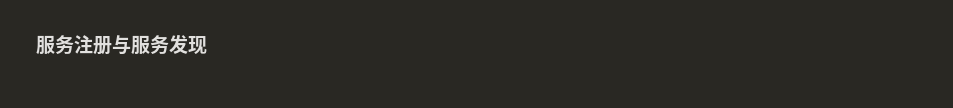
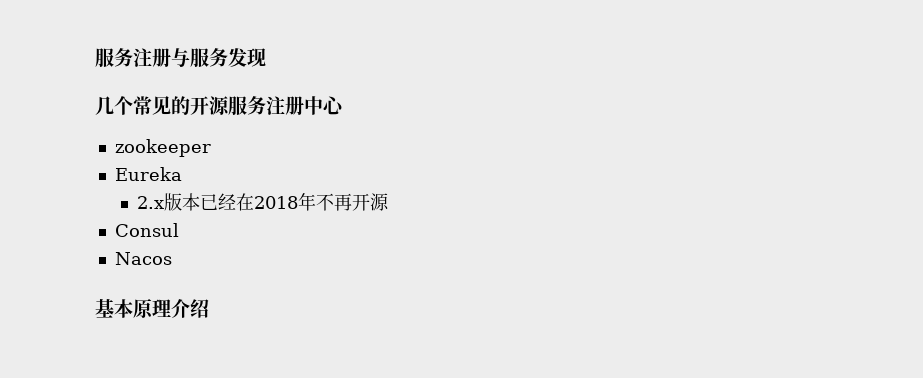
(207, 45) none -> [95,96,345,115] [114,139,211,157] [114,167,182,181] [136,192,389,211] [114,223,179,237] [114,252,172,265] [95,299,209,318] // 几个常见的开源服务注册中心 // zookeeper // Eureka // 2.x版本已经在2018年不再开源 // Consul // Nacos // 基本原理介绍

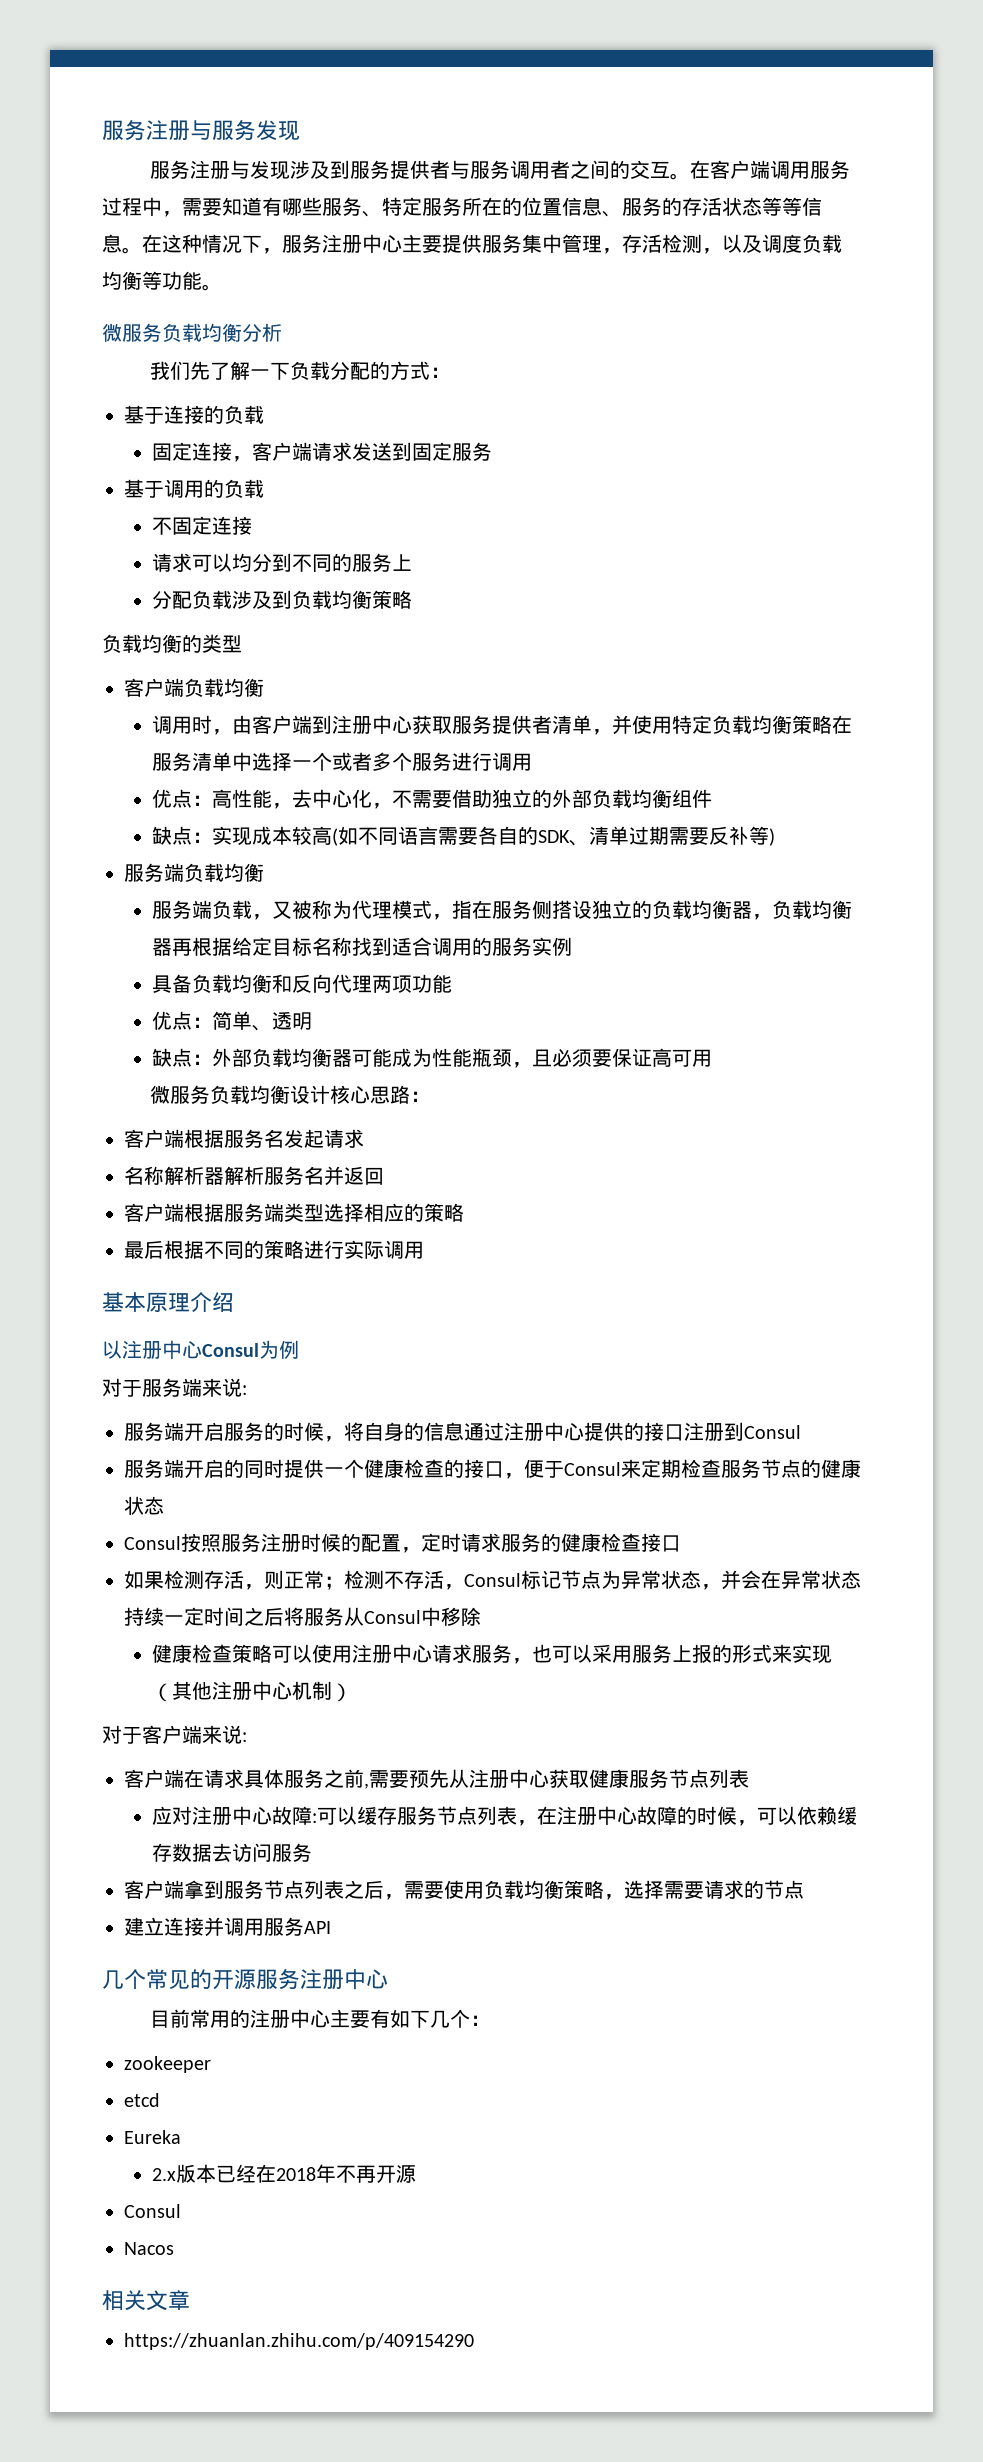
(266, 57) none -> [149,160,850,180] [102,197,822,217] [102,234,842,254] [102,271,222,291] [102,323,282,342] [149,361,450,380] [124,405,264,424] [151,442,492,462] [124,479,264,498] [151,516,252,535] [151,553,412,572] [151,590,412,609] [102,634,242,653] [124,678,264,697] [151,715,852,735] [151,752,532,771] [151,789,712,809] [151,826,775,846] [124,863,264,882] [151,900,852,920] [151,937,572,956] [151,974,452,993] [151,1011,312,1031] [151,1048,712,1068] [149,1085,430,1104] [124,1129,364,1148] [124,1166,384,1186] [124,1203,464,1222] [124,1240,424,1259] [102,1292,234,1313] [102,1340,299,1359] [102,1378,247,1397] [124,1422,801,1442] [124,1459,861,1479] [124,1496,164,1515] [124,1533,681,1553] [124,1570,861,1590] [124,1607,481,1626] [151,1644,832,1664] [151,1681,352,1702] [102,1725,247,1744] [124,1769,749,1789] [151,1806,857,1826] [151,1843,312,1862] [124,1880,804,1900] [124,1917,331,1937] // 服务注册与发现涉及到服务提供者与服务调用者之间的交互。在客户端调用服务过程中，需要知道有哪些服务、特定服务所在的位置信息、服务的存活状态等等信息。在这种情况下，服务注册中心主要提供服务集中管理，存活检测，以及调度负载均衡等功能。 // 微服务负载均衡分析 // 我们先了解一下负载分配的方式： // 基于连接的负载 // 固定连接，客户端请求发送到固定服务 // 基于调用的负载 // 不固定连接 // 请求可以均分到不同的服务上 // 分配负载涉及到负载均衡策略 // 负载均衡的类型 // 客户端负载均衡 // 调用时，由客户端到注册中心获取服务提供者清单，并使用特定负载均衡策略在服务清单中选择一个或者多个服务进行调用 // 优点：高性能，去中心化，不需要借助独立的外部负载均衡组件 // 缺点：实现成本较高(如不同语言需要各自的SDK、清单过期需要反补等) // 服务端负载均衡 // 服务端负载，又被称为代理模式，指在服务侧搭设独立的负载均衡器，负载均衡器再根据给定目标名称找到适合调用的服务实例 // 具备负载均衡和反向代理两项功能 // 优点：简单、透明 // 缺点：外部负载均衡器可能成为性能瓶颈，且必须要保证高可用 // 微服务负载均衡设计核心思路： // 客户端根据服务名发起请求 // 名称解析器解析服务名并返回 // 客户端根据服务端类型选择相应的策略 // 最后根据不同的策略进行实际调用 // 基本原理介绍 // 以注册中心Consul为例 // 对于服务端来说: // 服务端开启服务的时候，将自身的信息通过注册中心提供的接口注册到Consul // 服务端开启的同时提供一个健康检查的接口，便于Consul来定期检查服务节点的健康状态 // Consul按照服务注册时候的配置，定时请求服务的健康检查接口 // 如果检测存活，则正常；检测不存活，Consul标记节点为异常状态，并会在异常状态持续一定时间之后将服务从Consul中移除 // 健康检查策略可以使用注册中心请求服务，也可以采用服务上报的形式来实现（其他注册中心机制） // 对于客户端来说: // 客户端在请求具体服务之前,需要预先从注册中心获取健康服务节点列表 // 应对注册中心故障:可以缓存服务节点列表，在注册中心故障的时候，可以依赖缓存数据去访问服务 // 客户端拿到服务节点列表之后，需要使用负载均衡策略，选择需要请求的节点 // 建立连接并调用服务API
(345, 105) none -> [149,2009,490,2028] // 目前常用的注册中心主要有如下几个：
(211, 148) none -> [124,2093,160,2107] // etcd
[95,299,209,318] 基本原理介绍 -> [102,2290,190,2311] [124,2333,474,2350] 相关文章 // https://zhuanlan.zhihu.com/p/409154290

